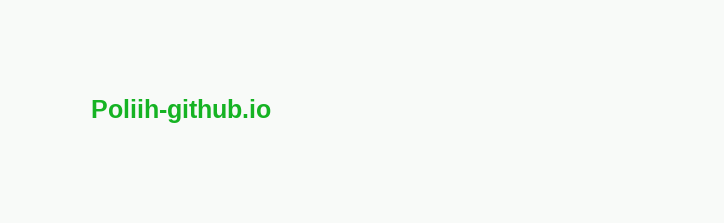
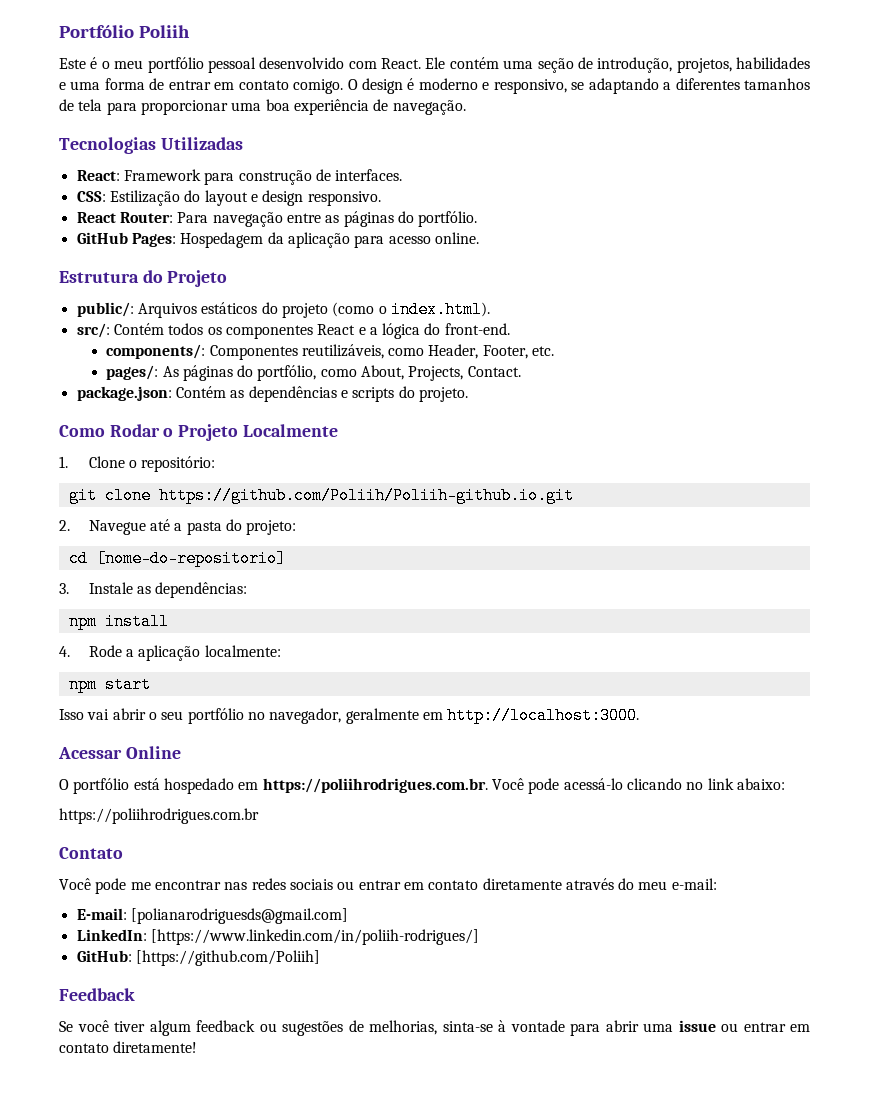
[91,99,271,123] Poliih-github.io -> [59,25,190,38] [59,57,810,73] [59,78,811,94] [59,99,466,115] [59,137,243,154] [76,169,403,185] [76,190,381,206] [76,211,478,227] [76,232,479,248] [59,270,228,287] [76,301,490,318] [76,323,510,339] [106,344,555,360] [106,365,521,381] [76,386,468,402] [59,424,338,441] [59,456,216,472] [68,487,574,504] [59,519,297,535] [68,550,286,567] [59,582,248,598] [68,613,169,630] [59,645,281,661] [68,676,151,693] [59,707,640,724] [58,746,181,759] [59,778,785,794] [59,808,259,824] [59,847,123,859] [59,878,717,894] [76,908,348,924] [76,929,479,945] [76,950,320,966] [59,988,135,1001] [59,1020,810,1036] [59,1041,198,1053] Portfólio Poliih // Este é o meu portfólio pessoal desenvolvido com React. Ele contém uma seção de introdução, projetos, habilidades e uma forma de entrar em contato comigo. O design é moderno e responsivo, se adaptando a diferentes tamanhos de tela para proporcionar uma boa experiência de navegação. // Tecnologias Utilizadas // React: Framework para construção de interfaces. // CSS: Estilização do layout e design responsivo. // React Router: Para navegação entre as páginas do portfólio. // GitHub Pages: Hospedagem da aplicação para acesso online. // Estrutura do Projeto // public/: Arquivos estáticos do projeto (como o index.html). // src/: Contém todos os componentes React e a lógica do front-end. // components/: Componentes reutilizáveis, como Header, Footer, etc. // pages/: As páginas do portfólio, como About, Projects, Contact. // package.json: Contém as dependências e scripts do projeto. // Como Rodar o Projeto Localmente // 1. Clone o repositório: // git clone https://github.com/Poliih/Poliih-github.io.git // 2. Navegue até a pasta do projeto: // cd [nome-do-repositorio] // 3. Instale as dependências: // npm install // 4. Rode a aplicação localmente: // npm start // Isso vai abrir o seu portfólio no navegador, geralmente em http://localhost:3000. // Acessar Online // O portfólio está hospedado em https://poliihrodrigues.com.br. Você pode acessá-lo clicando no link abaixo: // https://poliihrodrigues.com.br // Contato // Você pode me encontrar nas redes sociais ou entrar em contato diretamente através do meu e-mail: // E-mail: [polianarodriguesds@gmail.com] // LinkedIn: [https://www.linkedin.com/in/poliih-rodrigues/] // GitHub: [https://github.com/Poliih] // Feedback // Se você tiver algum feedback ou sugestões de melhorias, sinta-se à vontade para abrir uma issue ou entrar em contato diretamente!

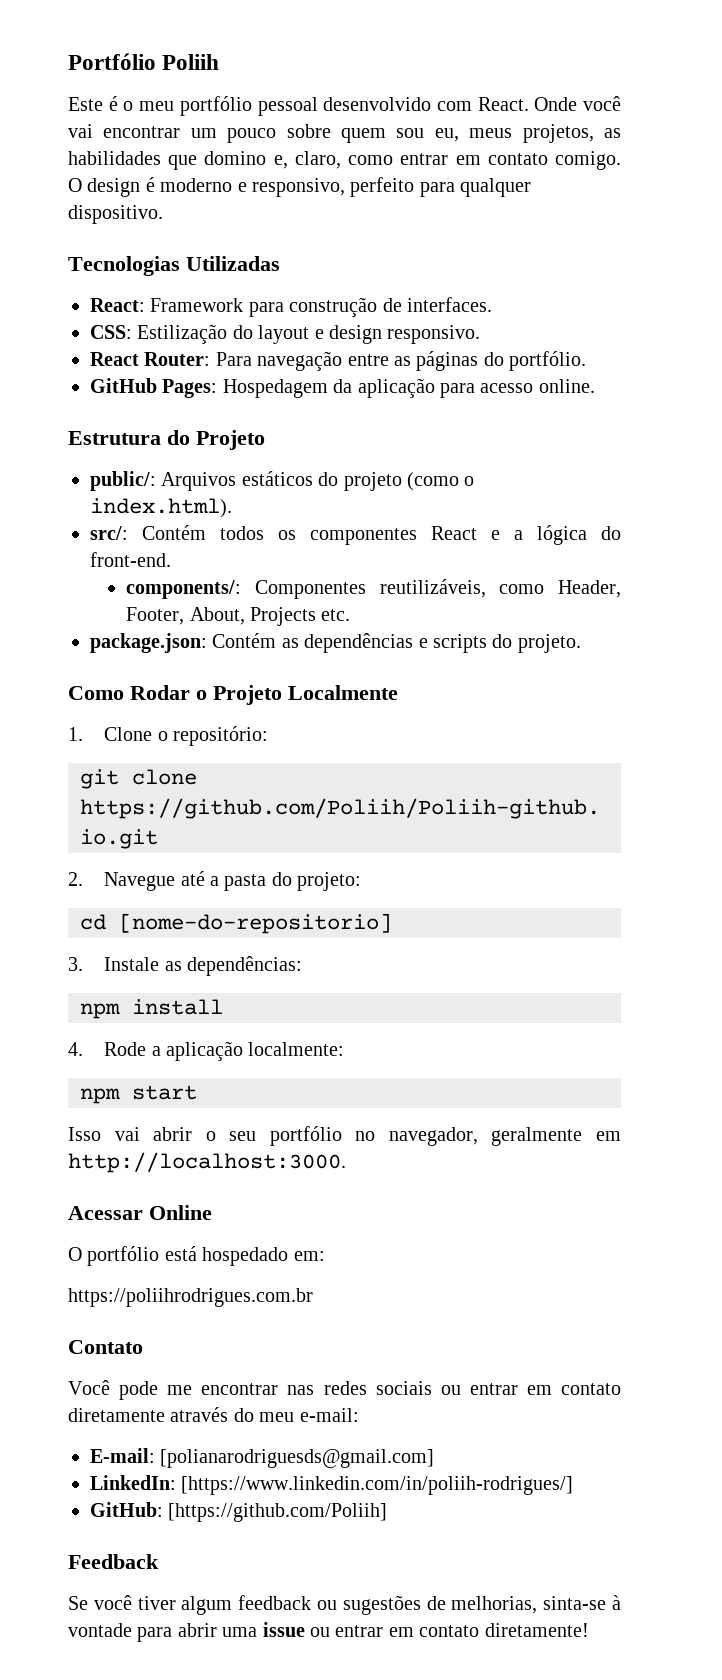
[425,57,810,73] [59,78,165,90] Ele contém uma seção de introdução, projetos, habilidades e uma forma de -> [534,96,621,111] [68,124,621,143] [68,151,394,170] Onde você vai encontrar um pouco sobre quem sou eu, meus projetos, as habilidades que domino e, claro, como
[571,78,811,94] [59,99,466,115] se adaptando a diferentes tamanhos de tela para proporcionar uma boa experiência de navegação. -> [350,177,532,197] [68,205,163,224] perfeito para qualquer dispositivo.
(528, 352) none -> [189,607,316,626] About, Projects
[106,365,521,381] // pages/: As páginas do portfólio, como About, Projects, Contact. -> (351, 615) none
[238,778,785,794] em https://poliihrodrigues.com.br. Você pode acessá-lo clicando no link abaixo: -> [293,1251,325,1261] em:

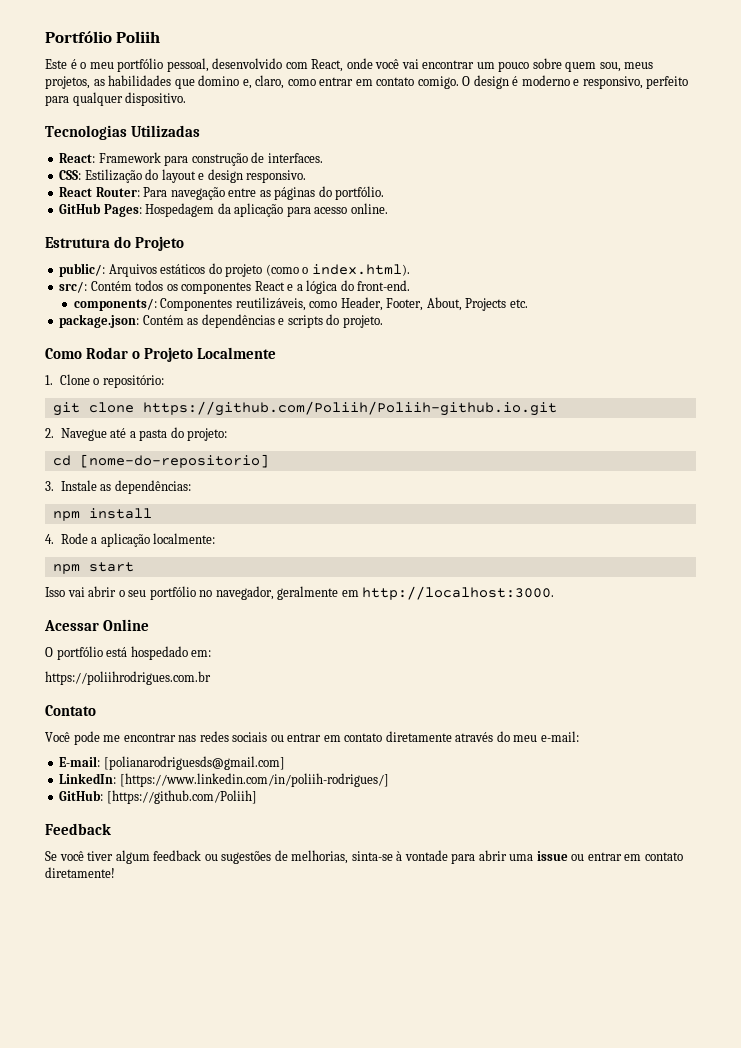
[257,97,318,116] pessoal -> [166,58,209,72] pessoal,
[477,97,578,111] React. Onde -> [311,58,373,72] React, onde
[396,128,459,142] sou eu, -> [599,62,621,72] sou,

